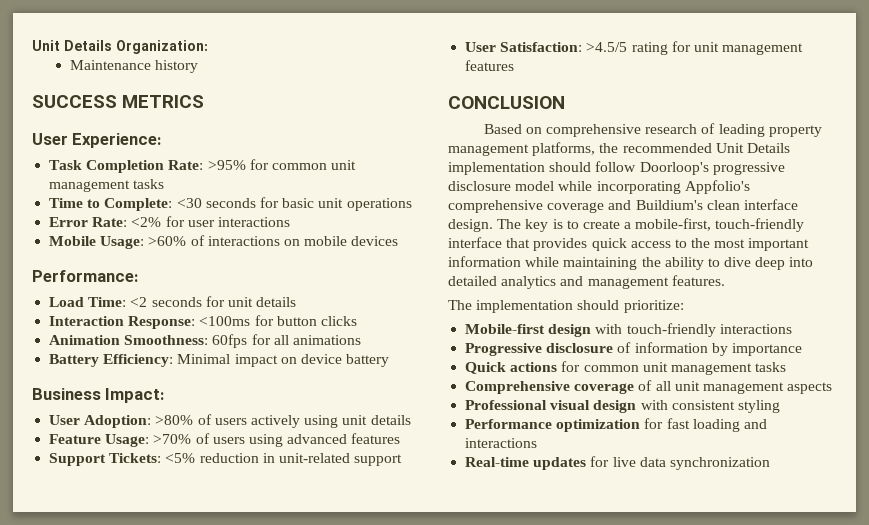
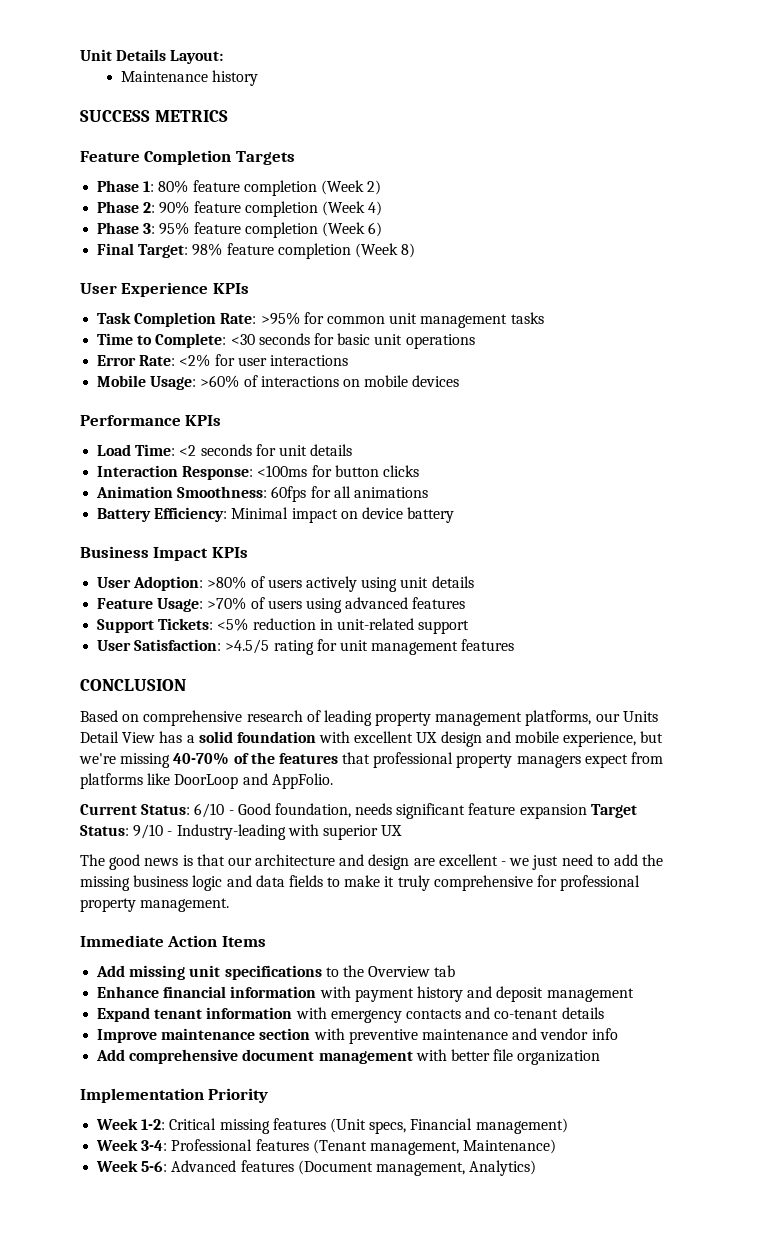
[32,40,208,54] Unit Details Organization: -> [80,49,224,64] Unit Details Layout:
[32,133,162,148] // User Experience: -> [80,150,295,165] [97,180,382,196] [97,201,383,217] [97,222,383,238] [97,243,416,259] [80,282,249,297] // Feature Completion Targets // Phase 1: 80% feature completion (Week 2) // Phase 2: 90% feature completion (Week 4) // Phase 3: 95% feature completion (Week 6) // Final Target: 98% feature completion (Week 8) // User Experience KPIs
[32,270,138,282] Performance: -> [80,415,222,426] Performance KPIs
[105,388,165,403] Impact: -> [153,547,248,561] Impact KPIs
[599,143,790,153] [448,161,785,175] [448,180,750,194] [448,199,798,213] [448,218,805,232] [448,237,810,251] [448,256,814,270] [448,275,725,289] [448,300,684,313] [465,323,792,337] [465,342,802,356] [465,361,787,375] [465,380,833,394] [465,400,780,413] [465,418,767,432] [465,438,538,448] [465,456,770,470] the recommended Unit Details implementation should follow Doorloop's progressive disclosure model while incorporating Appfolio's comprehensive coverage and Buildium's clean interface design. The key is to create a mobile-first, touch-friendly interface that provides quick access to the most important information while maintaining the ability to dive deep into detailed analytics and management features. // The implementation should prioritize: // Mobile-first design with touch-friendly interactions // Progressive disclosure of information by importance // Quick actions for common unit management tasks // Comprehensive coverage of all unit management aspects // Professional visual design with consistent styling // Performance optimization for fast loading and interactions // Real-time updates for live data synchronization -> [595,711,658,722] [80,731,664,747] [79,752,664,768] [80,773,333,789] [80,803,637,819] [80,824,403,840] [80,854,664,870] [80,875,641,891] [80,898,230,912] [80,935,266,947] [96,965,456,980] [97,986,634,1002] [97,1007,604,1023] [97,1028,618,1044] [96,1049,601,1065] [80,1088,269,1103] [96,1118,568,1134] [96,1139,557,1155] [96,1160,537,1176] our Units Detail View has a solid foundation with excellent UX design and mobile experience, but we're missing 40-70% of the features that professional property managers expect from platforms like DoorLoop and AppFolio. // Current Status: 6/10 - Good foundation, needs significant feature expansion Target Status: 9/10 - Industry-leading with superior UX // The good news is that our architecture and design are excellent - we just need to add the missing business logic and data fields to make it truly comprehensive for professional property management. // Immediate Action Items // Add missing unit specifications to the Overview tab // Enhance financial information with payment history and deposit management // Expand tenant information with emergency contacts and co-tenant details // Improve maintenance section with preventive maintenance and vendor info // Add comprehensive document management with better file organization // Implementation Priority // Week 1-2: Critical missing features (Unit specs, Financial management) // Week 3-4: Professional features (Tenant management, Maintenance) // Week 5-6: Advanced features (Document management, Analytics)

